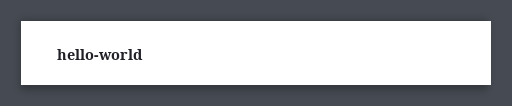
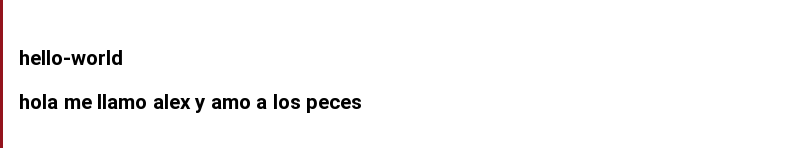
(143, 54) none -> [19,94,363,113] // hola me llamo alex y amo a los peces

